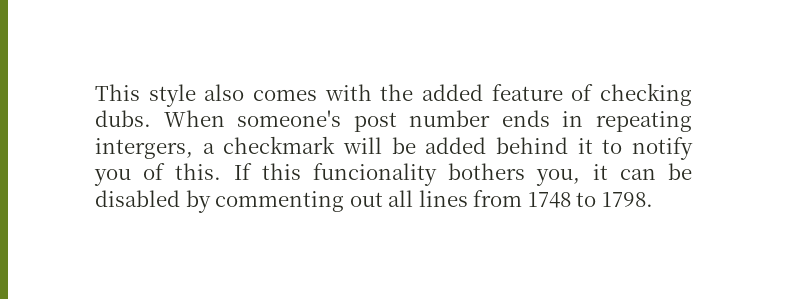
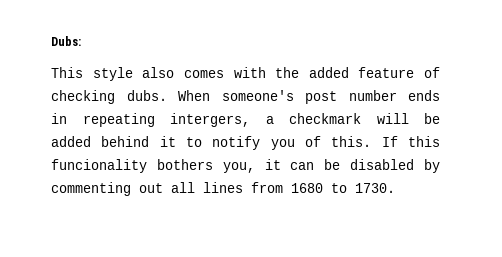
(95, 92) none -> [51,36,81,46] Dubs: //
[527,192,653,208] 1748 to 1798. -> [291,183,395,193] 1680 to 1730.

